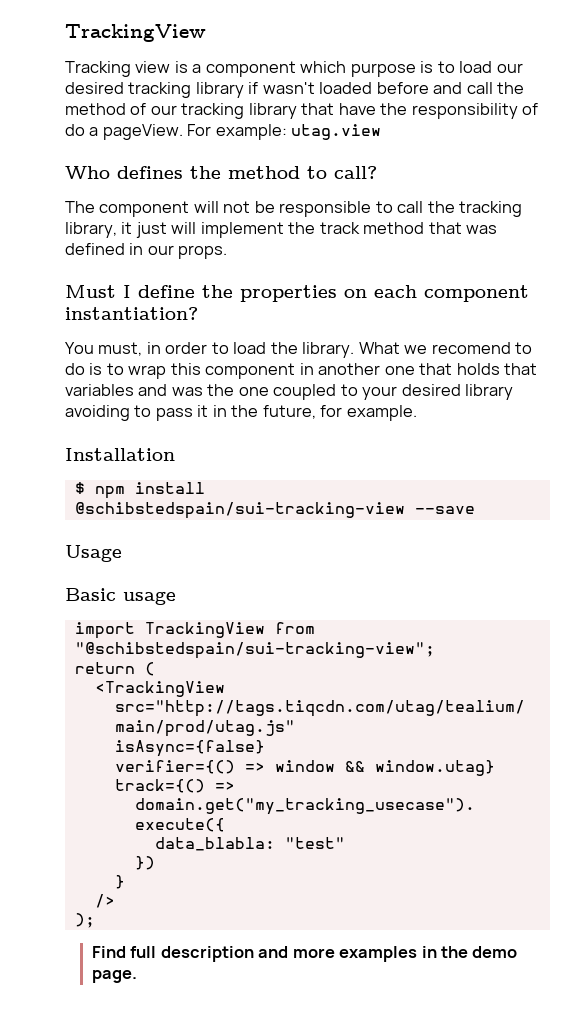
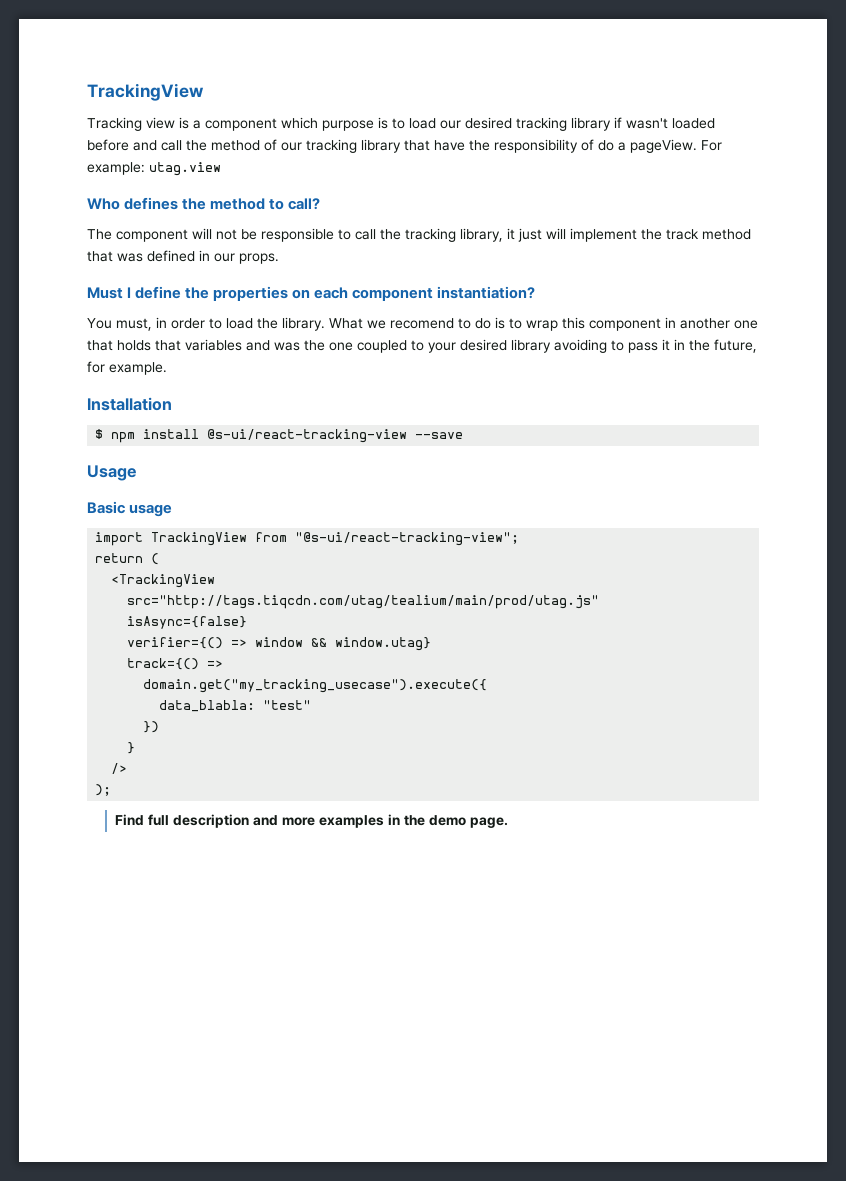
[74,502,405,519] @schibstedspain/sui-tracking-view -> [207,429,408,443] @s-ui/react-tracking-view
[74,642,435,659] "@schibstedspain/sui-tracking-view"; -> [295,532,520,546] "@s-ui/react-tracking-view";

